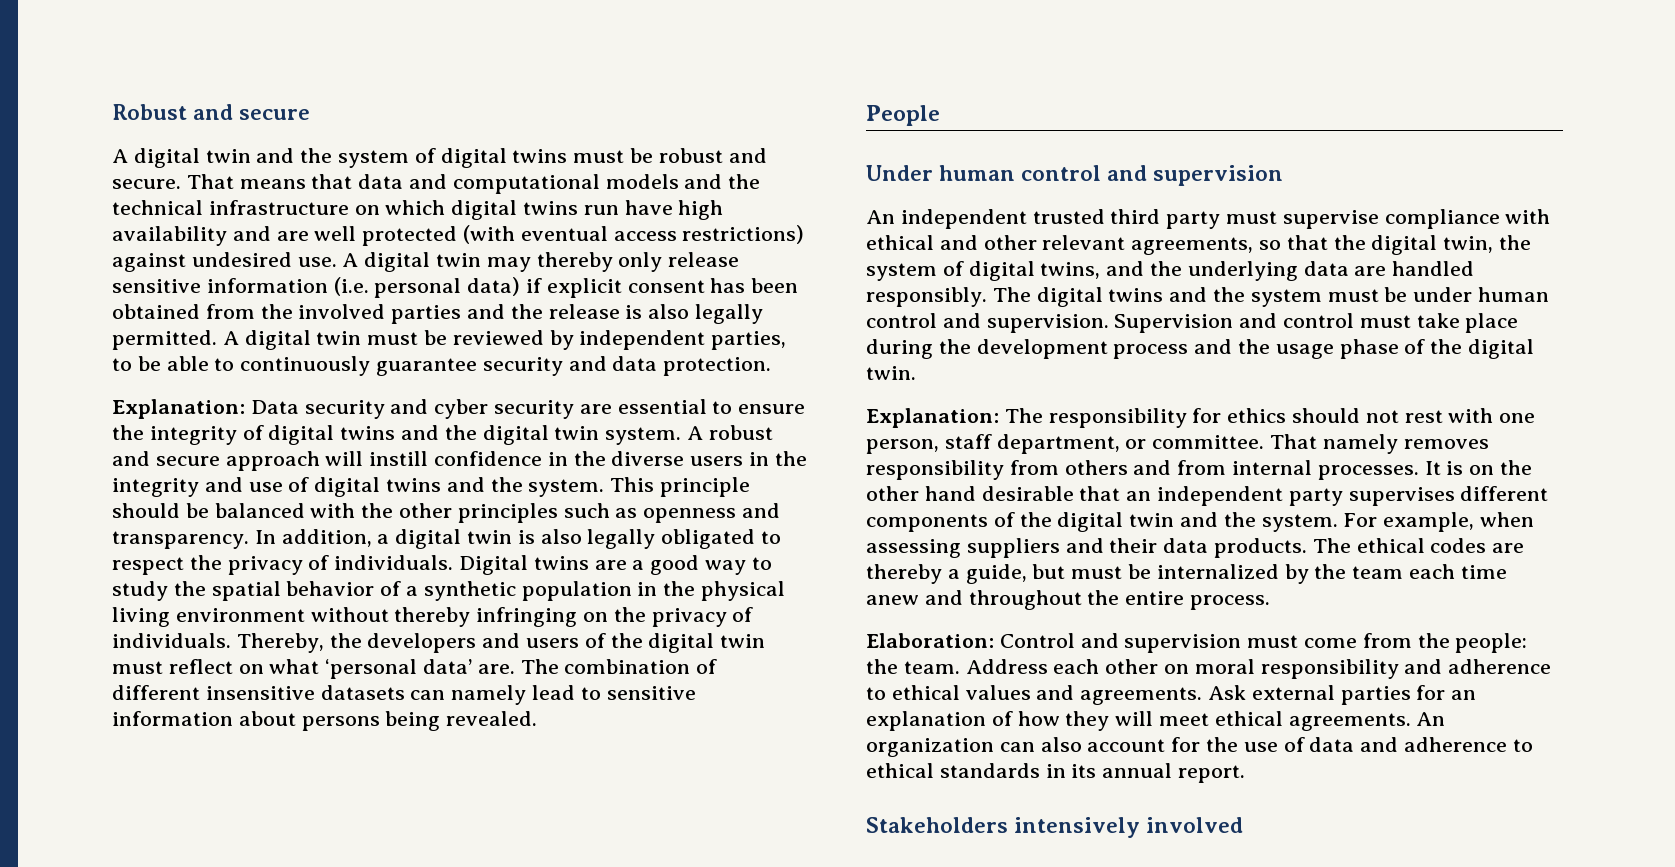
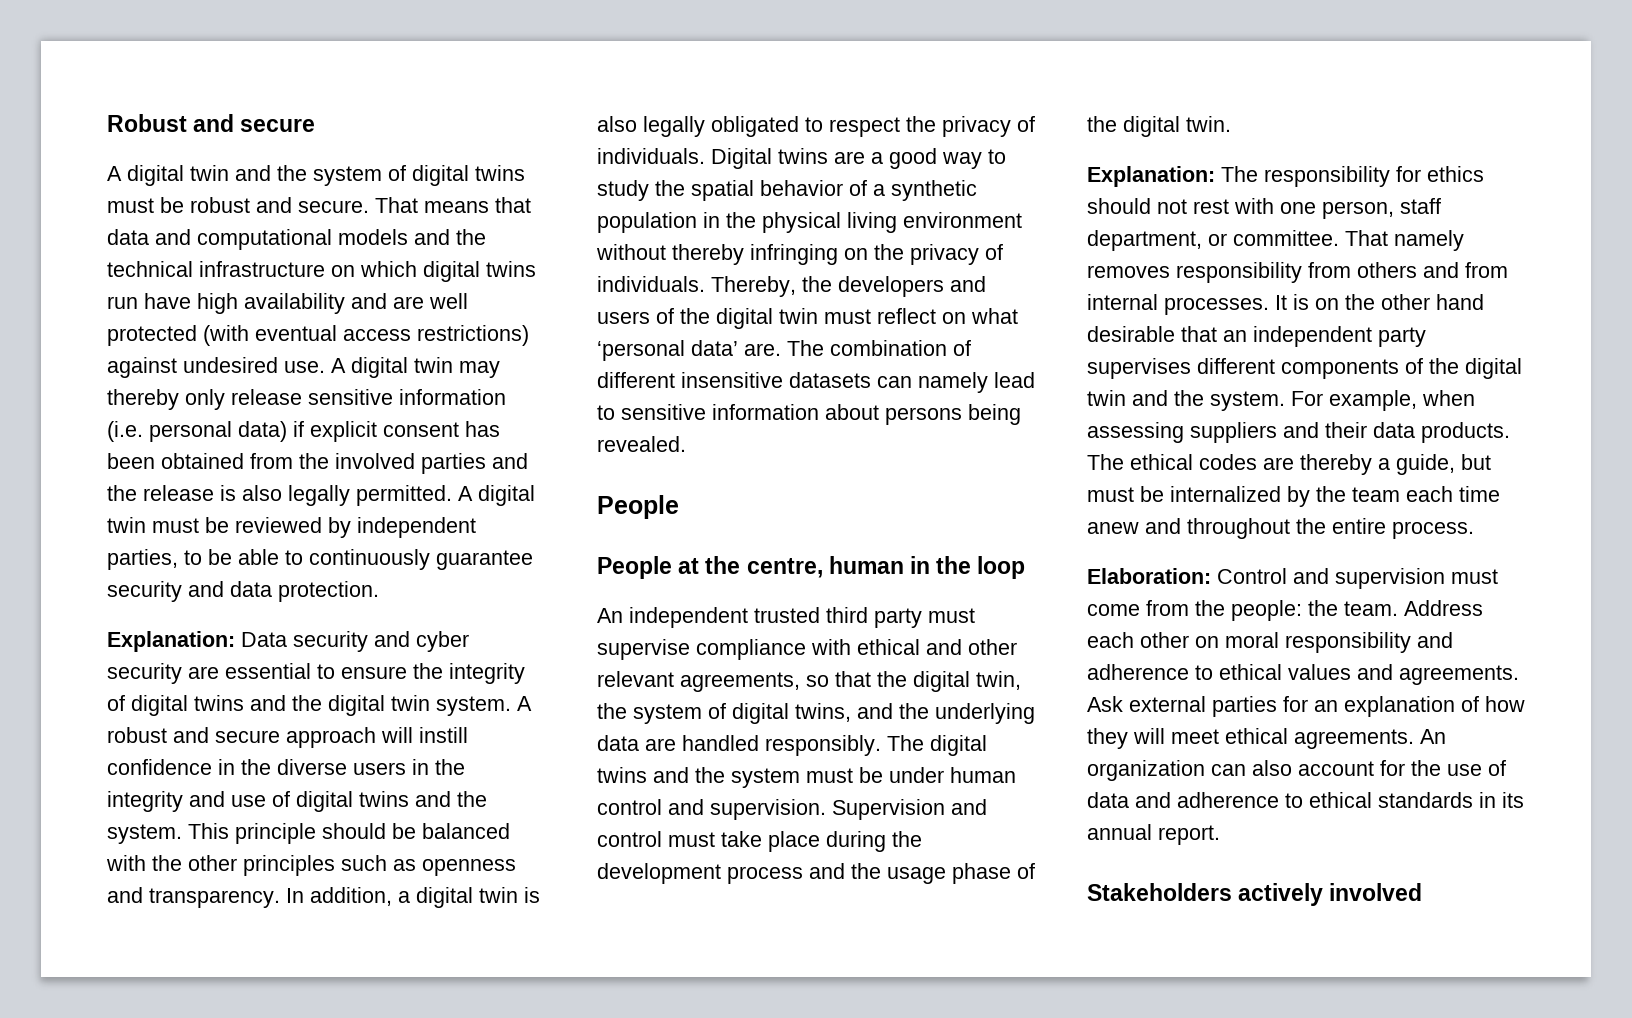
[866,165,1284,186] Under human control and supervision -> [597,556,1026,579] People at the centre, human in the loop
[1014,817,1141,838] intensively -> [1238,883,1324,906] actively

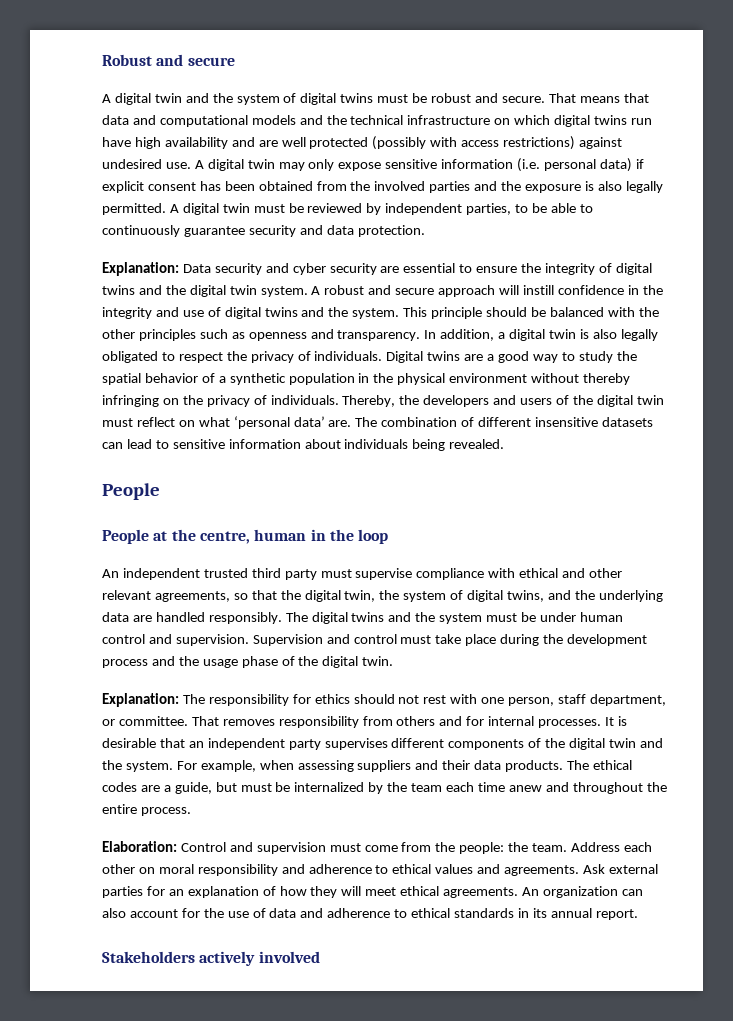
[203,325,337,346] (with eventual -> [372,136,458,150] (possibly with
[107,389,302,410] thereby only release -> [308,159,382,171] only expose
[143,485,214,501] release -> [525,184,582,193] exposure
[277,759,465,775] diverse users in the -> (663, 290) none
[847,212,897,233] living -> (446, 379) none
[918,372,988,393] namely -> (123, 445) none
[885,407,962,425] persons -> [344,439,409,449] individuals
[1394,230,1464,251] namely -> (219, 721) none
[1465,262,1508,278] from -> [466,716,485,726] for
[1315,294,1484,310] on the other hand -> (627, 721) none
[1300,454,1372,475] thereby -> (160, 788) none

